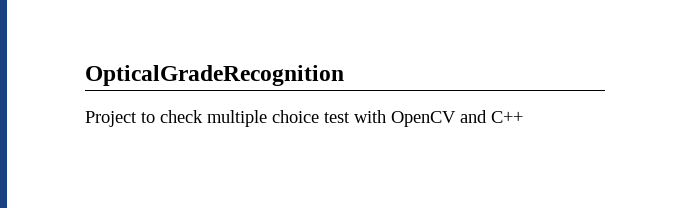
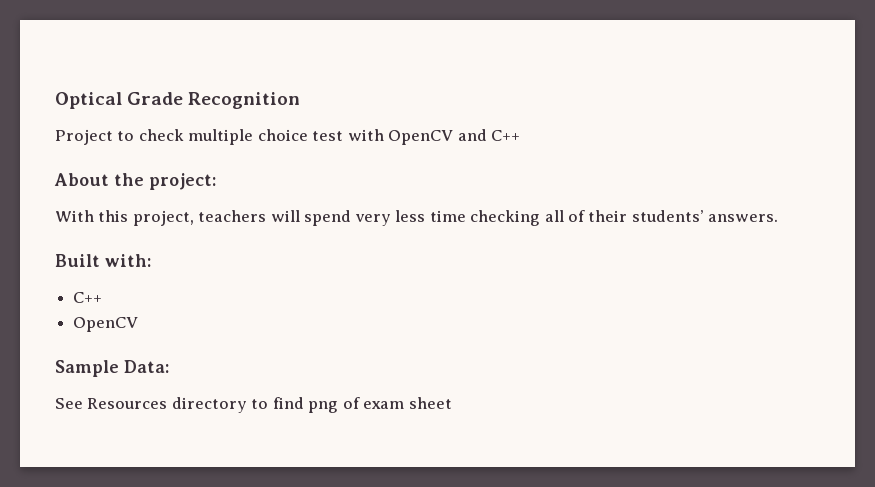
[85,65,344,86] OpticalGradeRecognition -> [55,92,301,109] Optical Grade Recognition
(523, 117) none -> [54,173,216,190] [55,210,779,226] [55,254,151,267] [73,292,103,303] [73,317,139,332] [55,360,169,377] [55,397,452,413] // About the project: // With this project, teachers will spend very less time checking all of their students’ answers. // Built with: // C++ // OpenCV // Sample Data: // See Resources directory to find png of exam sheet

